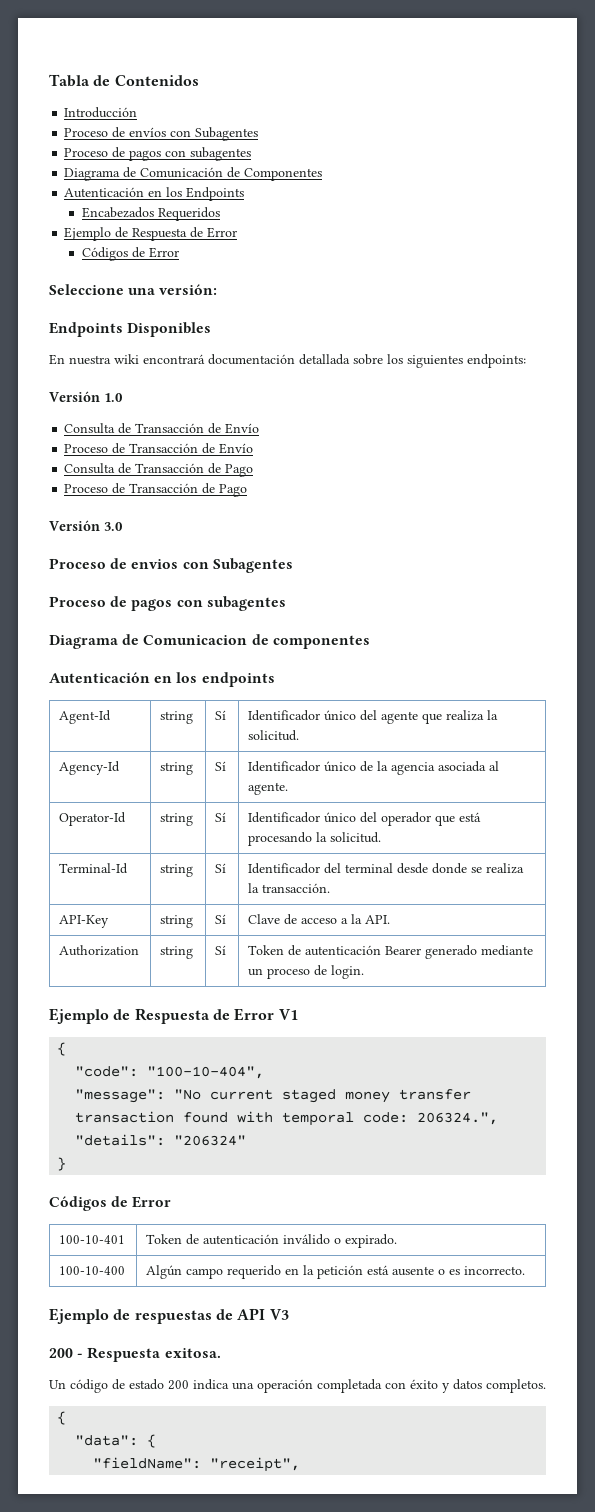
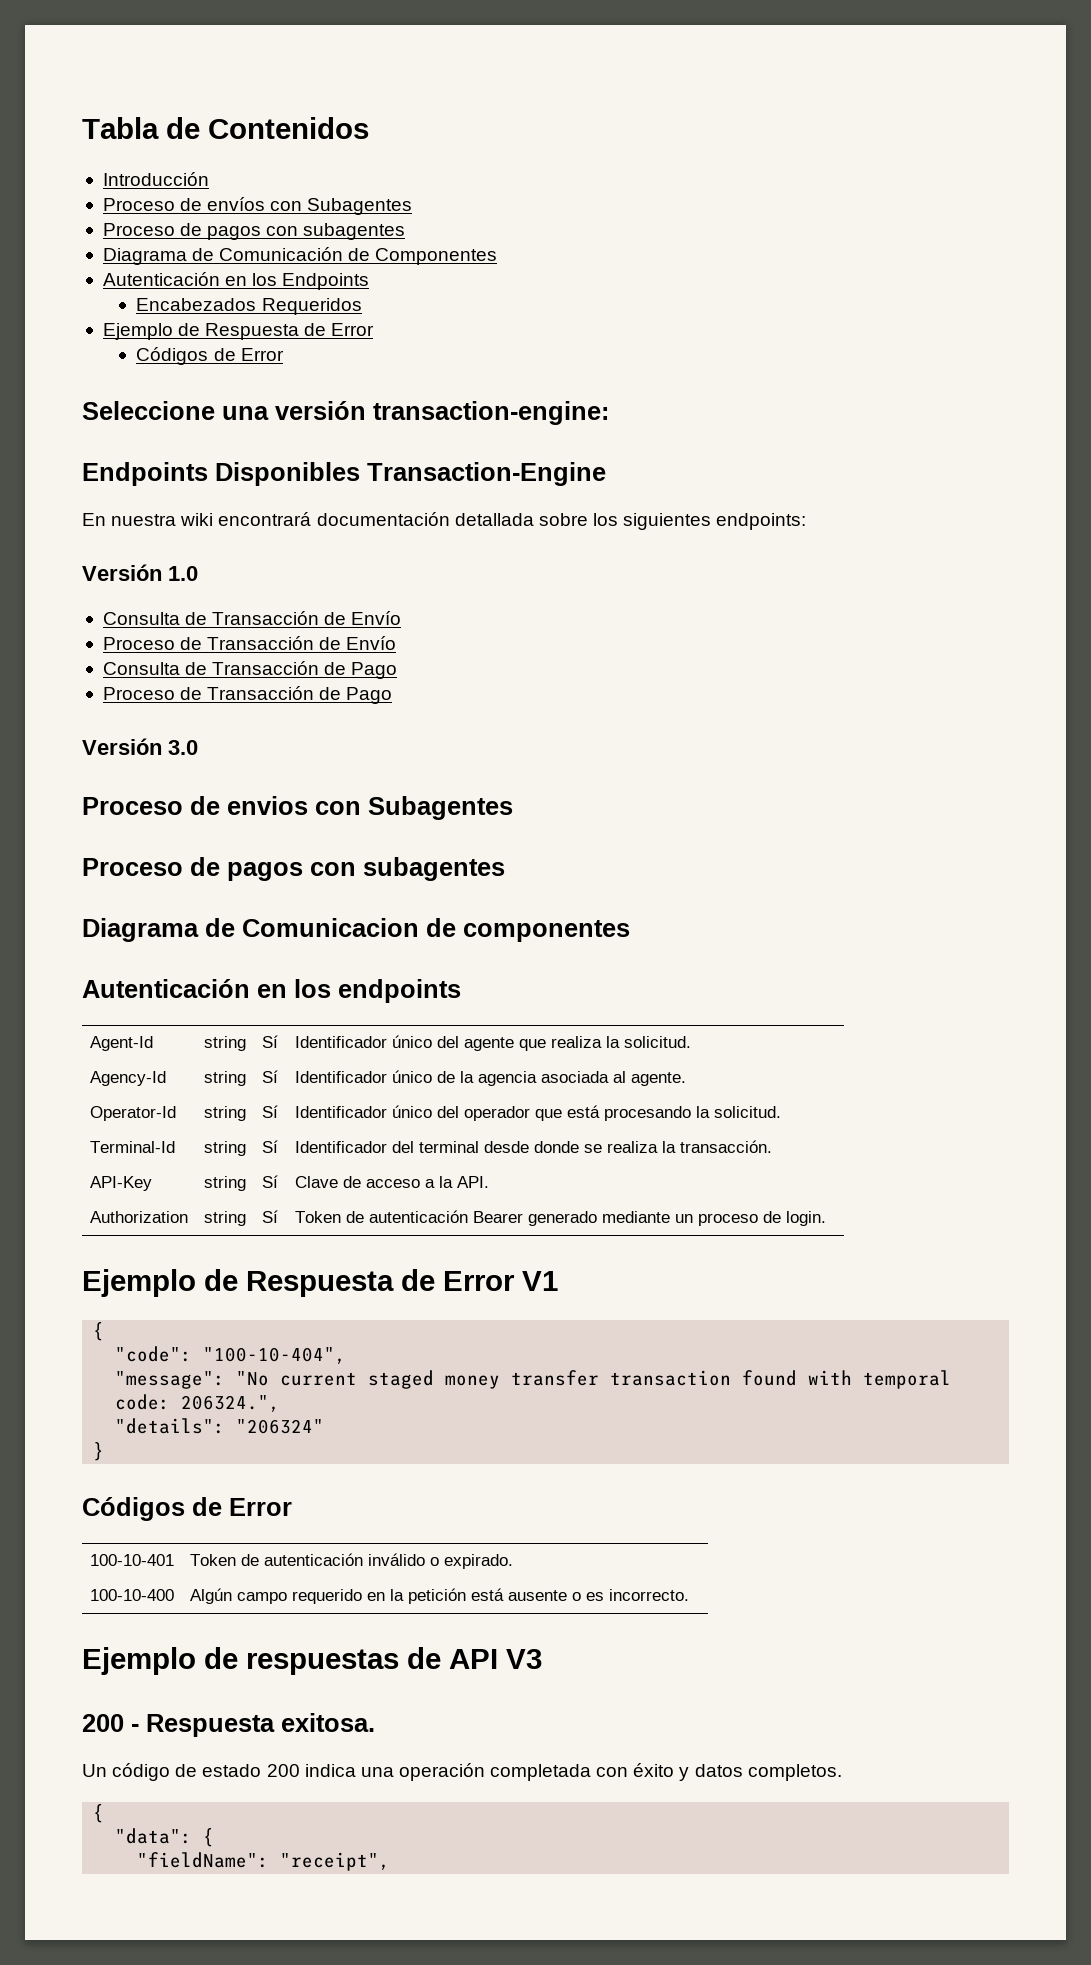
[159,284,218,295] versión: -> [275,401,609,425] versión transaction-engine:
(212, 329) none -> [367,462,606,486] Transaction-Engine

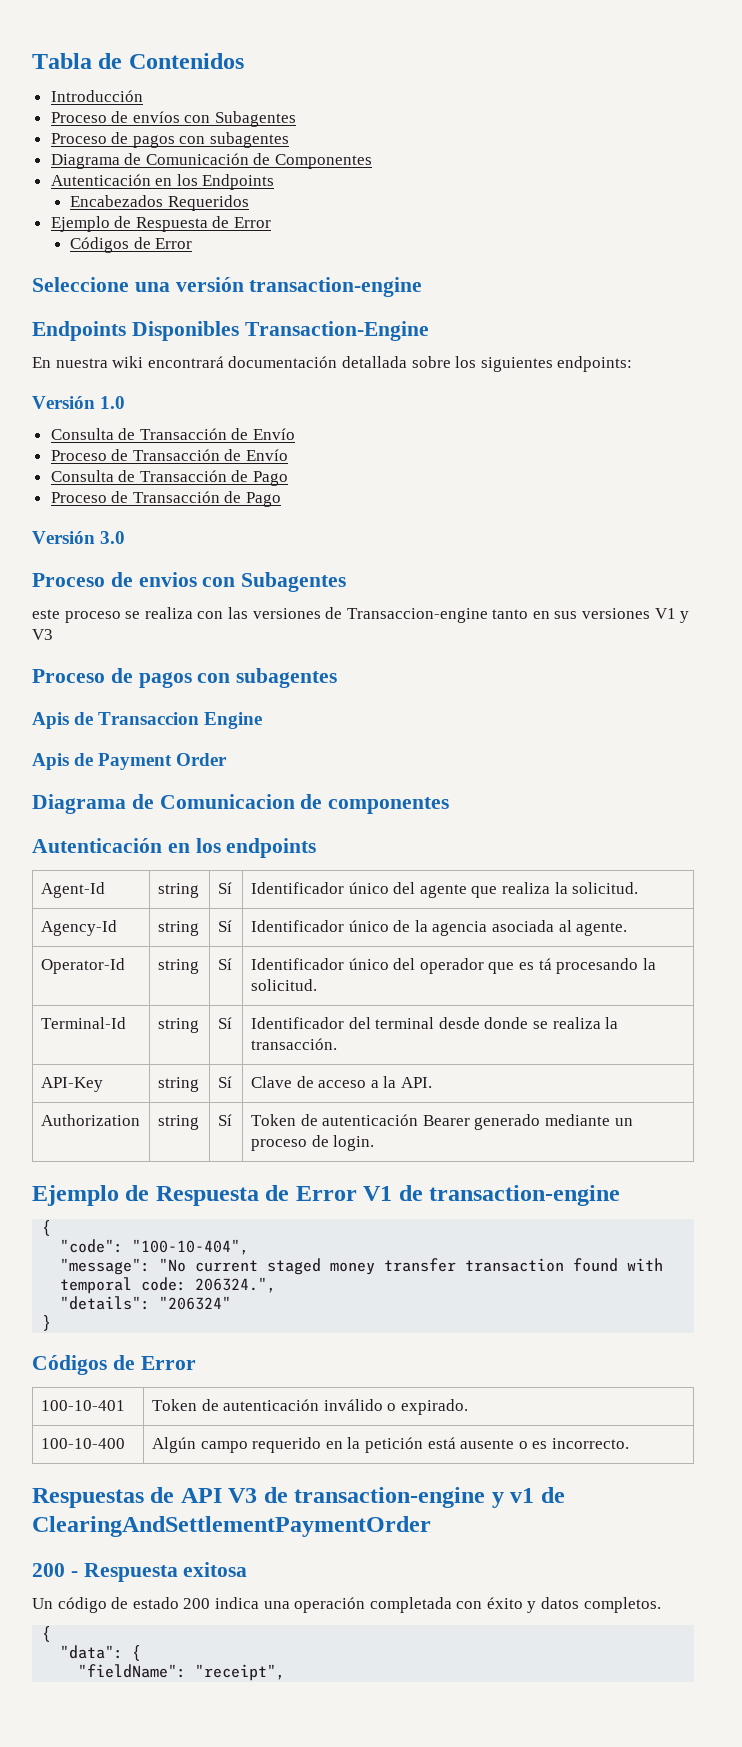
[373,401,609,425] transaction-engine: -> [249,277,423,297] transaction-engine
[82,857,505,881] // Proceso de pagos con subagentes -> [32,607,690,623] [32,629,53,640] [32,668,338,688] [32,712,263,729] [32,753,228,770] // este proceso se realiza con las versiones de Transaccion-engine tanto en sus versiones V1 y V3 // Proceso de pagos con subagentes // Apis de Transaccion Engine // Apis de Payment Order
[566,1105,600,1118] está -> [518,958,552,970] es tá
(558, 1281) none -> [398,1185,621,1206] de transaction-engine
[82,1647,399,1675] Ejemplo de respuestas -> [32,1488,144,1508] Respuestas
(542, 1659) none -> [263,1487,565,1508] [32,1516,431,1537] de transaction-engine y v1 de ClearingAndSettlementPaymentOrder
[281,1713,375,1732] exitosa. -> [183,1562,248,1577] exitosa

